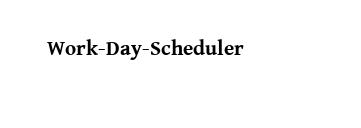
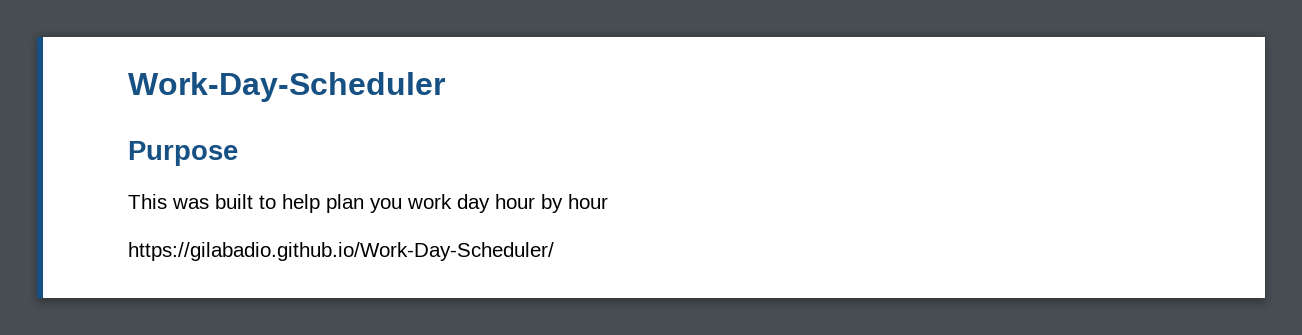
(244, 49) none -> [128,141,238,166] [128,194,608,213] [128,242,554,261] // Purpose // This was built to help plan you work day hour by hour // https://gilabadio.github.io/Work-Day-Scheduler/

